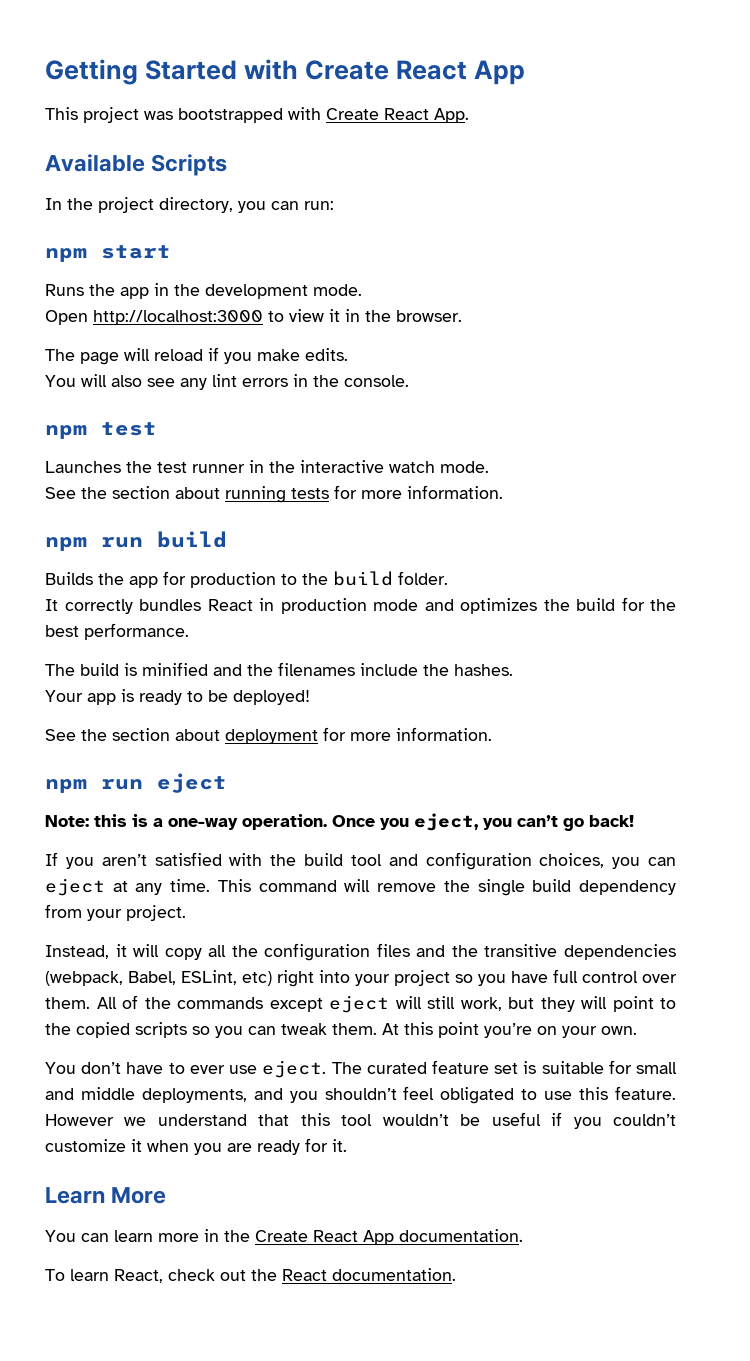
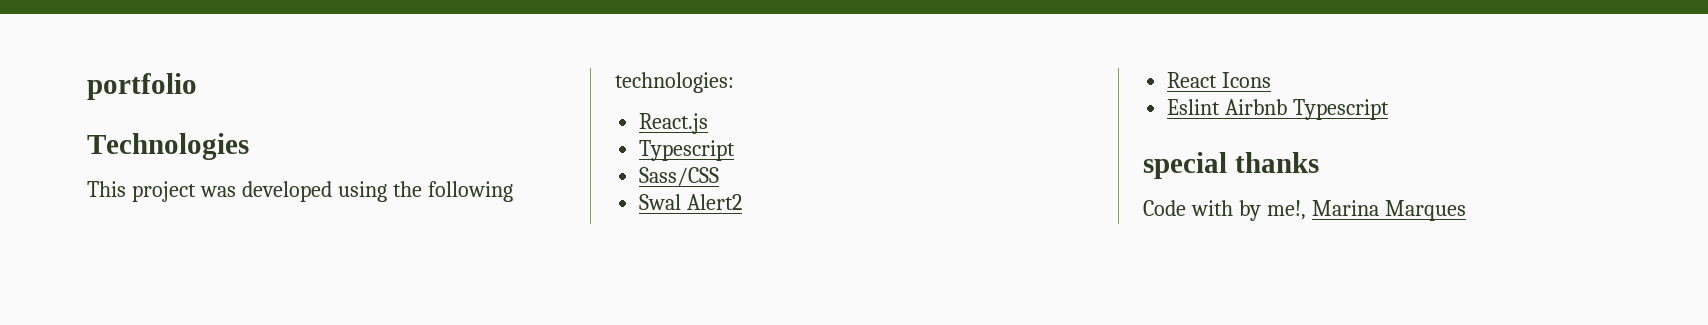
[45,59,526,85] [45,107,469,123] [45,154,228,176] [45,197,334,213] [45,245,171,262] [45,283,362,299] [45,309,462,325] [45,347,348,365] [45,374,409,390] [45,422,157,439] [45,460,489,473] [45,485,503,503] [45,531,227,551] [45,571,448,588] [45,597,676,614] [45,623,189,640] [45,662,513,676] [45,689,310,705] [45,727,492,744] [45,773,227,793] [45,813,634,831] [45,852,676,870] [45,878,677,896] [45,904,186,921] [45,943,676,961] [45,969,677,987] [45,995,676,1013] [45,1022,637,1038] [45,1060,677,1078] [45,1086,676,1104] [45,1112,676,1129] [45,1138,347,1155] [45,1187,167,1204] [45,1229,523,1245] [45,1268,456,1283] Getting Started with Create React App // This project was bootstrapped with Create React App. // Available Scripts // In the project directory, you can run: // npm start // Runs the app in the development mode. // Open http://localhost:3000 to view it in the browser. // The page will reload if you make edits. // You will also see any lint errors in the console. // npm test // Launches the test runner in the interactive watch mode. // See the section about running tests for more information. // npm run build // Builds the app for production to the build folder. // It correctly bundles React in production mode and optimizes the build for the best performance. // The build is minified and the filenames include the hashes. // Your app is ready to be deployed! // See the section about deployment for more information. // npm run eject // Note: this is a one-way operation. Once you eject, you can’t go back! // If you aren’t satisfied with the build tool and configuration choices, you can eject at any time. This command will remove the single build dependency from your project. // Instead, it will copy all the configuration files and the transitive dependencies (webpack, Babel, ESLint, etc) right into your project so you have full control over them. All of the commands except eject will still work, but they will point to the copied scripts so you can tweak them. At this point you’re on your own. // You don’t have to ever use eject. The curated feature set is suitable for small and middle deployments, and you shouldn’t feel obligated to use this feature. However we understand that this tool wouldn’t be useful if you couldn’t customize it when you are ready for it. // Learn More // You can learn more in the Create React App documentation. // To learn React, check out the React documentation. -> [87,73,197,100] [87,133,249,160] [87,181,513,202] [615,72,734,93] [639,113,709,134] [639,140,736,161] [639,167,720,186] [639,194,743,210] [1167,72,1272,88] [1167,99,1390,120] [1143,152,1319,179] [1143,200,1466,221] portfolio // Technologies // This project was developed using the following technologies: // React.js // Typescript // Sass/CSS // Swal Alert2 // React Icons // Eslint Airbnb Typescript // special thanks // Code with by me!, Marina Marques

